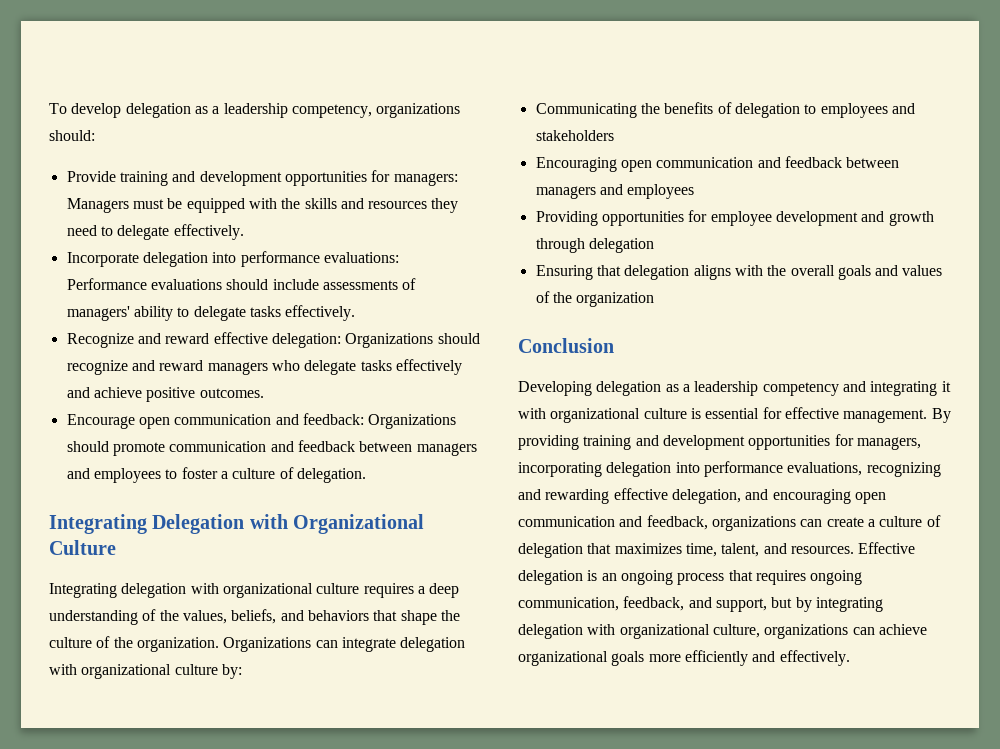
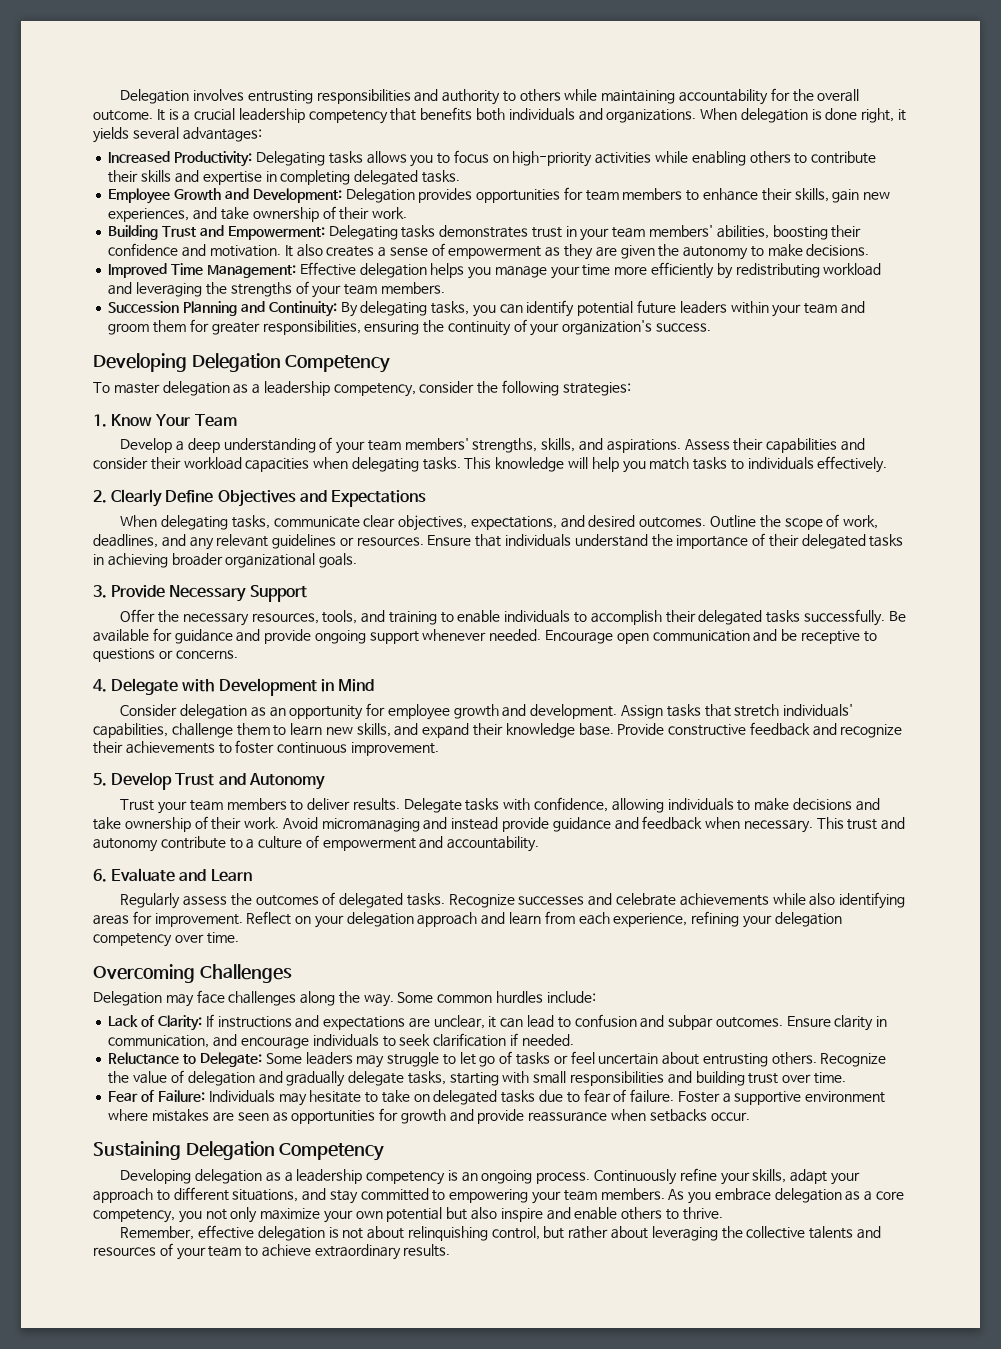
[49,103,122,118] To develop -> [120,88,860,105] [93,107,907,124] [93,127,262,143] [108,150,877,167] [108,170,460,185] [108,187,891,204] [108,206,408,222] [108,225,862,241] [108,243,870,260] [108,262,882,279] [108,281,445,298] [108,300,865,317] [108,319,711,336] [93,353,391,373] [93,382,160,394] Delegation involves entrusting responsibilities and authority to others while maintaining accountability for the overall outcome. It is a crucial leadership competency that benefits both individuals and organizations. When delegation is done right, it yields several advantages: // Increased Productivity: Delegating tasks allows you to focus on high-priority activities while enabling others to contribute their skills and expertise in completing delegated tasks. // Employee Growth and Development: Delegation provides opportunities for team members to enhance their skills, gain new experiences, and take ownership of their work. // Building Trust and Empowerment: Delegating tasks demonstrates trust in your team members' abilities, boosting their confidence and motivation. It also creates a sense of empowerment as they are given the autonomy to make decisions. // Improved Time Management: Effective delegation helps you manage your time more efficiently by redistributing workload and leveraging the strengths of your team members. // Succession Planning and Continuity: By delegating tasks, you can identify potential future leaders within your team and groom them for greater responsibilities, ensuring the continuity of your organization's success. // Developing Delegation Competency // To master
[376,103,461,118] [49,130,95,141] [66,170,458,186] [66,198,459,213] [66,224,244,240] [66,251,399,267] [66,278,417,290] [66,305,356,321] [66,332,480,348] [66,359,462,375] [66,387,264,402] [66,413,457,429] [66,440,477,456] [66,467,366,483] [49,514,425,534] [49,540,116,555] [49,583,460,598] [49,609,460,625] [49,636,466,652] [49,664,242,679] [535,102,915,118] [535,130,614,141] [535,156,900,172] [535,184,695,199] [535,210,934,226] [535,238,654,253] [535,265,943,280] [535,291,655,307] [518,338,614,353] organizations should: // Provide training and development opportunities for managers: Managers must be equipped with the skills and resources they need to delegate effectively. // Incorporate delegation into performance evaluations: Performance evaluations should include assessments of managers' ability to delegate tasks effectively. // Recognize and reward effective delegation: Organizations should recognize and reward managers who delegate tasks effectively and achieve positive outcomes. // Encourage open communication and feedback: Organizations should promote communication and feedback between managers and employees to foster a culture of delegation. // Integrating Delegation with Organizational Culture // Integrating delegation with organizational culture requires a deep understanding of the values, beliefs, and behaviors that shape the culture of the organization. Organizations can integrate delegation with organizational culture by: // Communicating the benefits of delegation to employees and stakeholders // Encouraging open communication and feedback between managers and employees // Providing opportunities for employee development and growth through delegation // Ensuring that delegation aligns with the overall goals and values of the organization // Conclusion -> [419,380,631,396] [93,414,237,427] [120,437,865,454] [93,456,888,473] [93,489,426,507] [120,514,879,531] [93,533,904,550] [93,553,358,568] [93,585,307,602] [120,609,906,626] [93,628,877,644] [93,648,238,662] [93,678,374,696] [120,703,854,720] [93,722,903,738] [93,740,439,756] [93,772,325,790] [120,797,880,814] [93,816,906,833] [93,835,540,852] [93,868,252,882] [120,892,906,909] [93,911,842,928] [93,932,239,947] [93,964,292,983] [93,990,596,1007] [108,1014,888,1031] [108,1033,574,1049] [108,1051,887,1068] [108,1070,846,1087] [108,1089,886,1106] [108,1108,750,1124] [93,1141,385,1161] consider the following strategies: // 1. Know Your Team // Develop a deep understanding of your team members' strengths, skills, and aspirations. Assess their capabilities and consider their workload capacities when delegating tasks. This knowledge will help you match tasks to individuals effectively. // 2. Clearly Define Objectives and Expectations // When delegating tasks, communicate clear objectives, expectations, and desired outcomes. Outline the scope of work, deadlines, and any relevant guidelines or resources. Ensure that individuals understand the importance of their delegated tasks in achieving broader organizational goals. // 3. Provide Necessary Support // Offer the necessary resources, tools, and training to enable individuals to accomplish their delegated tasks successfully. Be available for guidance and provide ongoing support whenever needed. Encourage open communication and be receptive to questions or concerns. // 4. Delegate with Development in Mind // Consider delegation as an opportunity for employee growth and development. Assign tasks that stretch individuals' capabilities, challenge them to learn new skills, and expand their knowledge base. Provide constructive feedback and recognize their achievements to foster continuous improvement. // 5. Develop Trust and Autonomy // Trust your team members to deliver results. Delegate tasks with confidence, allowing individuals to make decisions and take ownership of their work. Avoid micromanaging and instead provide guidance and feedback when necessary. This trust and autonomy contribute to a culture of empowerment and accountability. // 6. Evaluate and Learn // Regularly assess the outcomes of delegated tasks. Recognize successes and celebrate achievements while also identifying areas for improvement. Reflect on your delegation approach and learn from each experience, refining your delegation competency over time. // Overcoming Challenges // Delegation may face challenges along the way. Some common hurdles include: // Lack of Clarity: If instructions and expectations are unclear, it can lead to confusion and subpar outcomes. Ensure clarity in communication, and encourage individuals to seek clarification if needed. // Reluctance to Delegate: Some leaders may struggle to let go of tasks or feel uncertain about entrusting others. Recognize the value of delegation and gradually delegate tasks, starting with small responsibilities and building trust over time. // Fear of Failure: Individuals may hesitate to take on delegated tasks due to fear of failure. Foster a supportive environment where mistakes are seen as opportunities for growth and provide reassurance when setbacks occur. // Sustaining Delegation Competency
[842,381,951,396] [518,407,951,423] [518,434,921,450] [518,461,941,477] [518,488,886,504] [518,515,941,531] [518,542,916,558] [518,570,863,585] [518,596,883,612] [518,624,927,639] [518,650,850,666] and integrating it with organizational culture is essential for effective management. By providing training and development opportunities for managers, incorporating delegation into performance evaluations, recognizing and rewarding effective delegation, and encouraging open communication and feedback, organizations can create a culture of delegation that maximizes time, talent, and resources. Effective delegation is an ongoing process that requires ongoing communication, feedback, and support, but by integrating delegation with organizational culture, organizations can achieve organizational goals more efficiently and effectively. -> [447,1168,860,1185] [93,1187,905,1204] [93,1207,723,1223] [120,1225,881,1241] [93,1243,451,1260] is an ongoing process. Continuously refine your skills, adapt your approach to different situations, and stay committed to empowering your team members. As you embrace delegation as a core competency, you not only maximize your own potential but also inspire and enable others to thrive. // Remember, effective delegation is not about relinquishing control, but rather about leveraging the collective talents and resources of your team to achieve extraordinary results.

